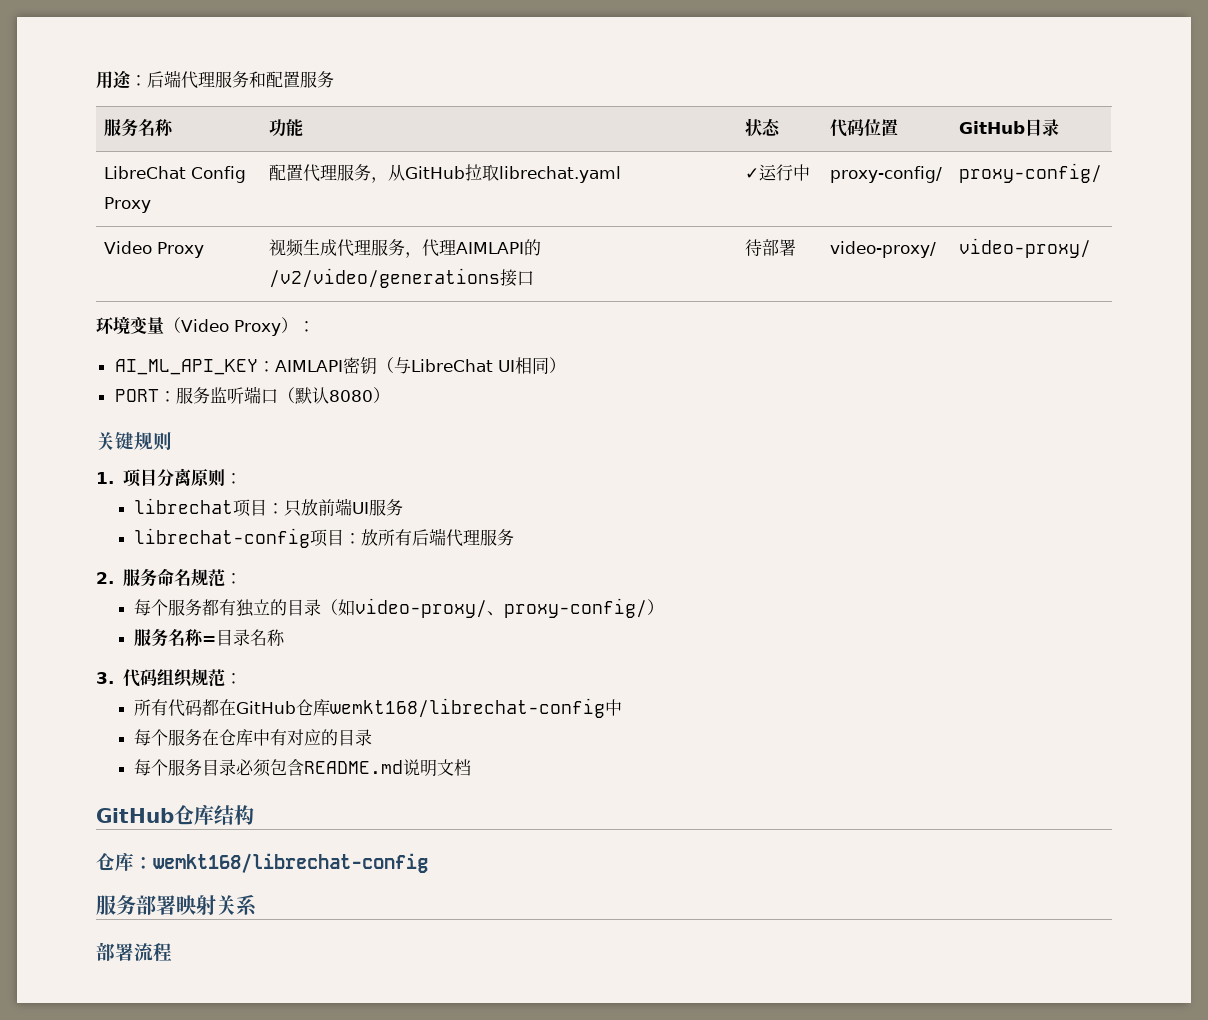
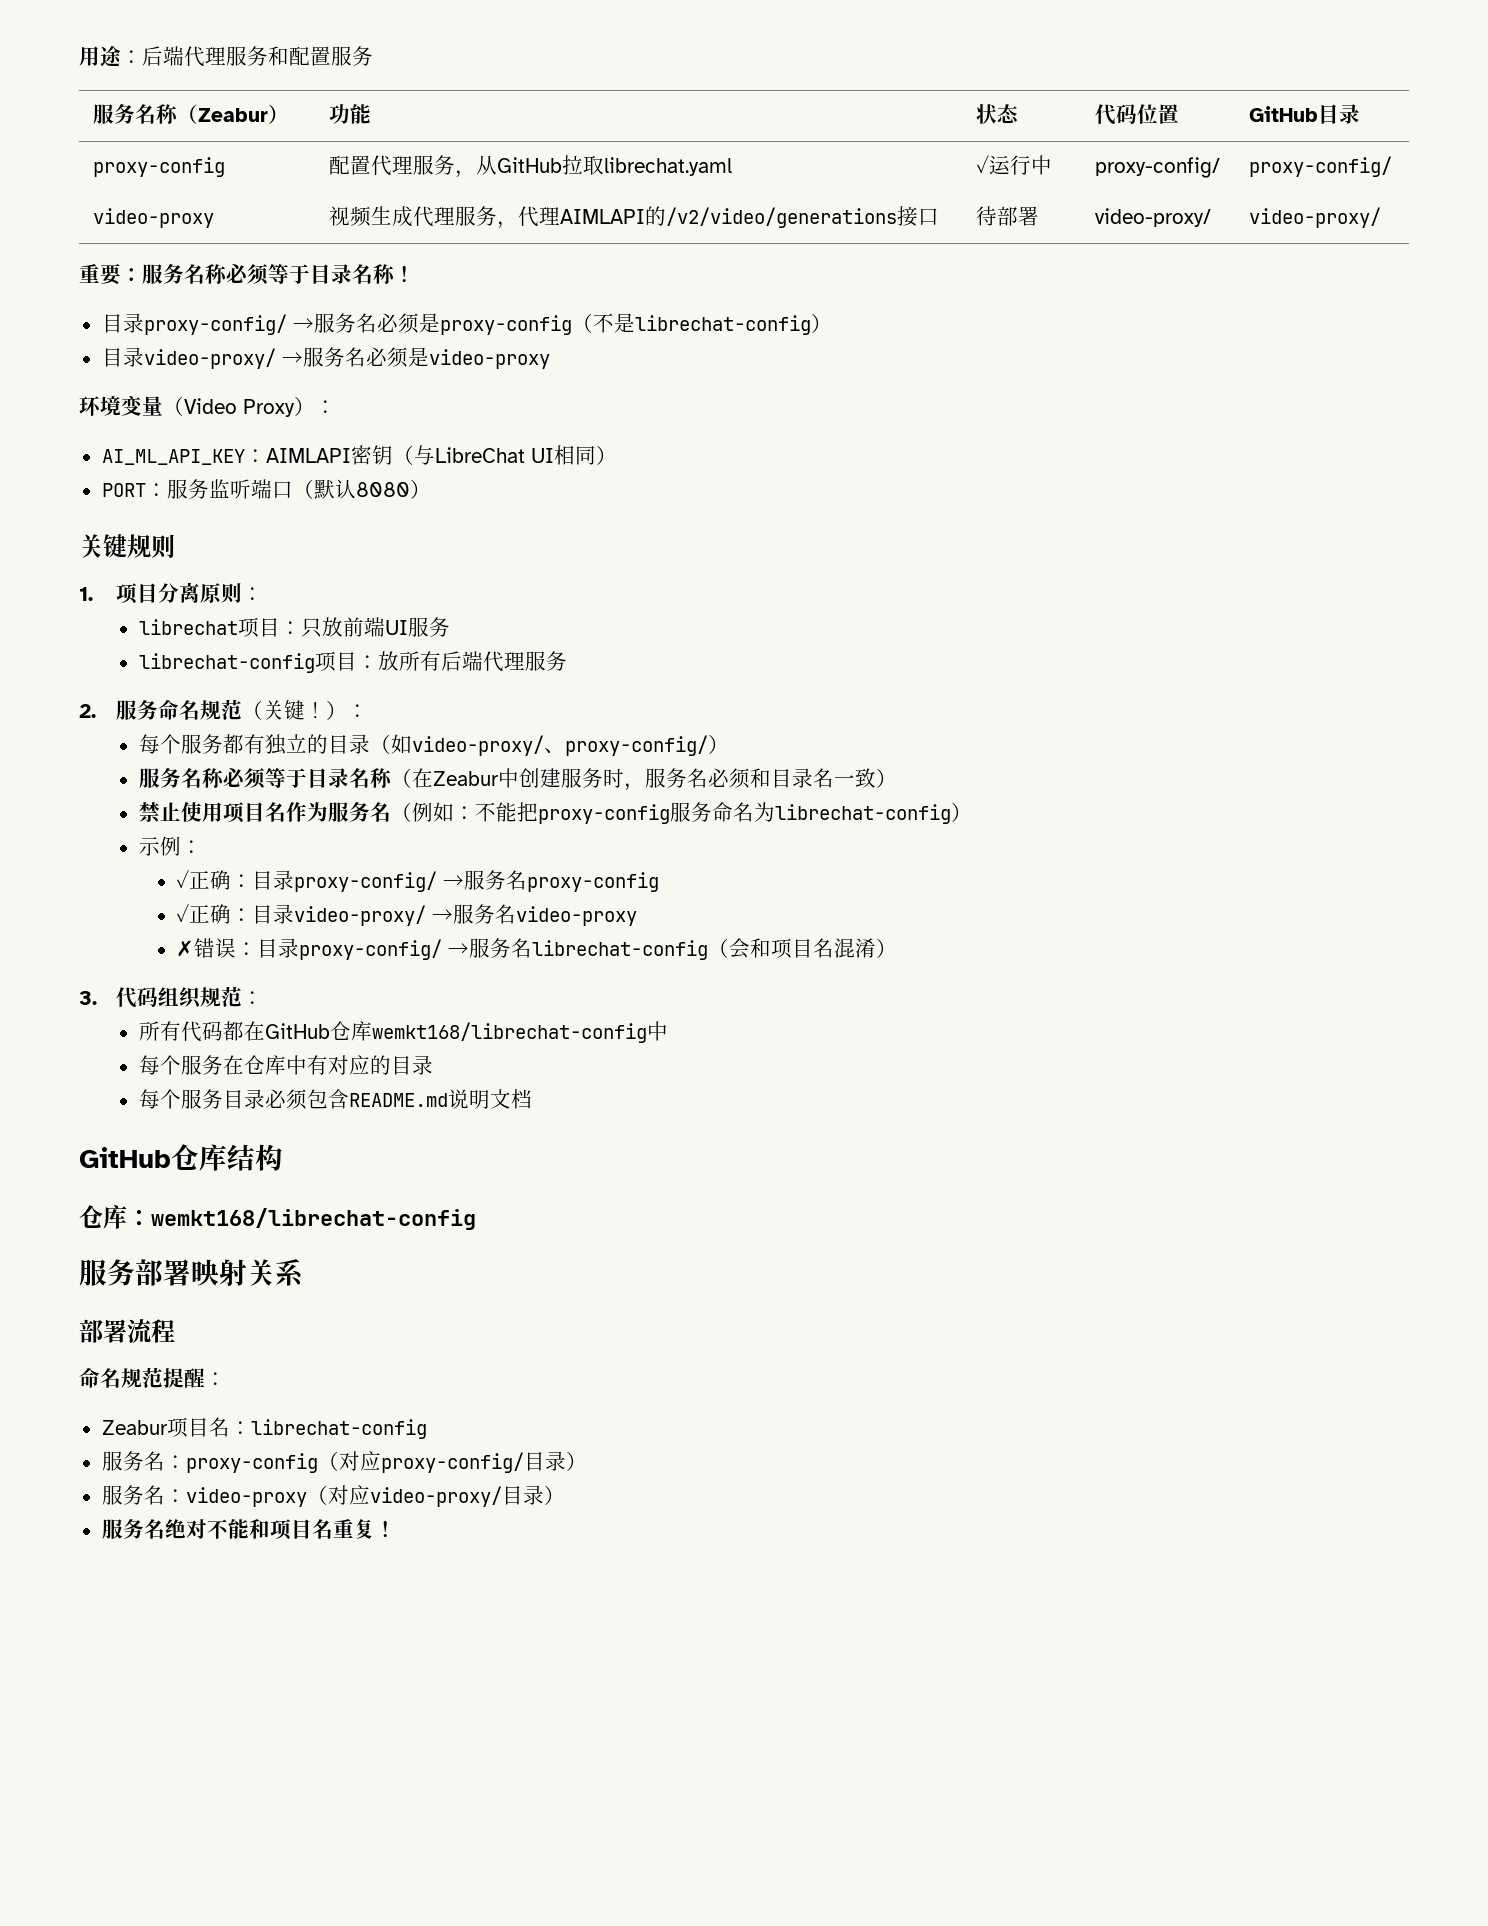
(174, 127) none -> [177,104,290,124] （Zeabur）
[103,166,246,183] [103,197,151,213] LibreChat Config Proxy -> [93,157,226,177] proxy-config
[103,241,204,258] Video Proxy -> [93,208,215,228] video-proxy
(1091, 248) none -> [79,264,415,285] [101,313,832,335] [101,347,550,369] // 重要：服务名称必须等于目录名称！ // 目录proxy-config/ →服务名必须是proxy-config（不是librechat-config） // 目录video-proxy/ →服务名必须是video-proxy
(225, 578) none -> [242,700,348,720] （关键！）
[202,629,286,646] =目录名称 -> [222,768,897,791] [138,802,972,824] [138,836,202,856] [176,870,660,892] [176,904,638,926] [176,938,898,960] 必须等于目录名称（在Zeabur中创建服务时，服务名必须和目录名一致） // 禁止使用项目名作为服务名（例如：不能把proxy-config服务命名为librechat-config） // 示例： // ✓正确：目录proxy-config/ →服务名proxy-config // ✓正确：目录video-proxy/ →服务名video-proxy // ✗错误：目录proxy-config/ →服务名librechat-config（会和项目名混淆）
(172, 952) none -> [79,1367,226,1388] [101,1417,427,1439] [101,1451,587,1473] [101,1485,565,1507] [101,1519,396,1540] // 命名规范提醒： // Zeabur项目名：librechat-config // 服务名：proxy-config（对应proxy-config/目录） // 服务名：video-proxy（对应video-proxy/目录） // 服务名绝对不能和项目名重复！

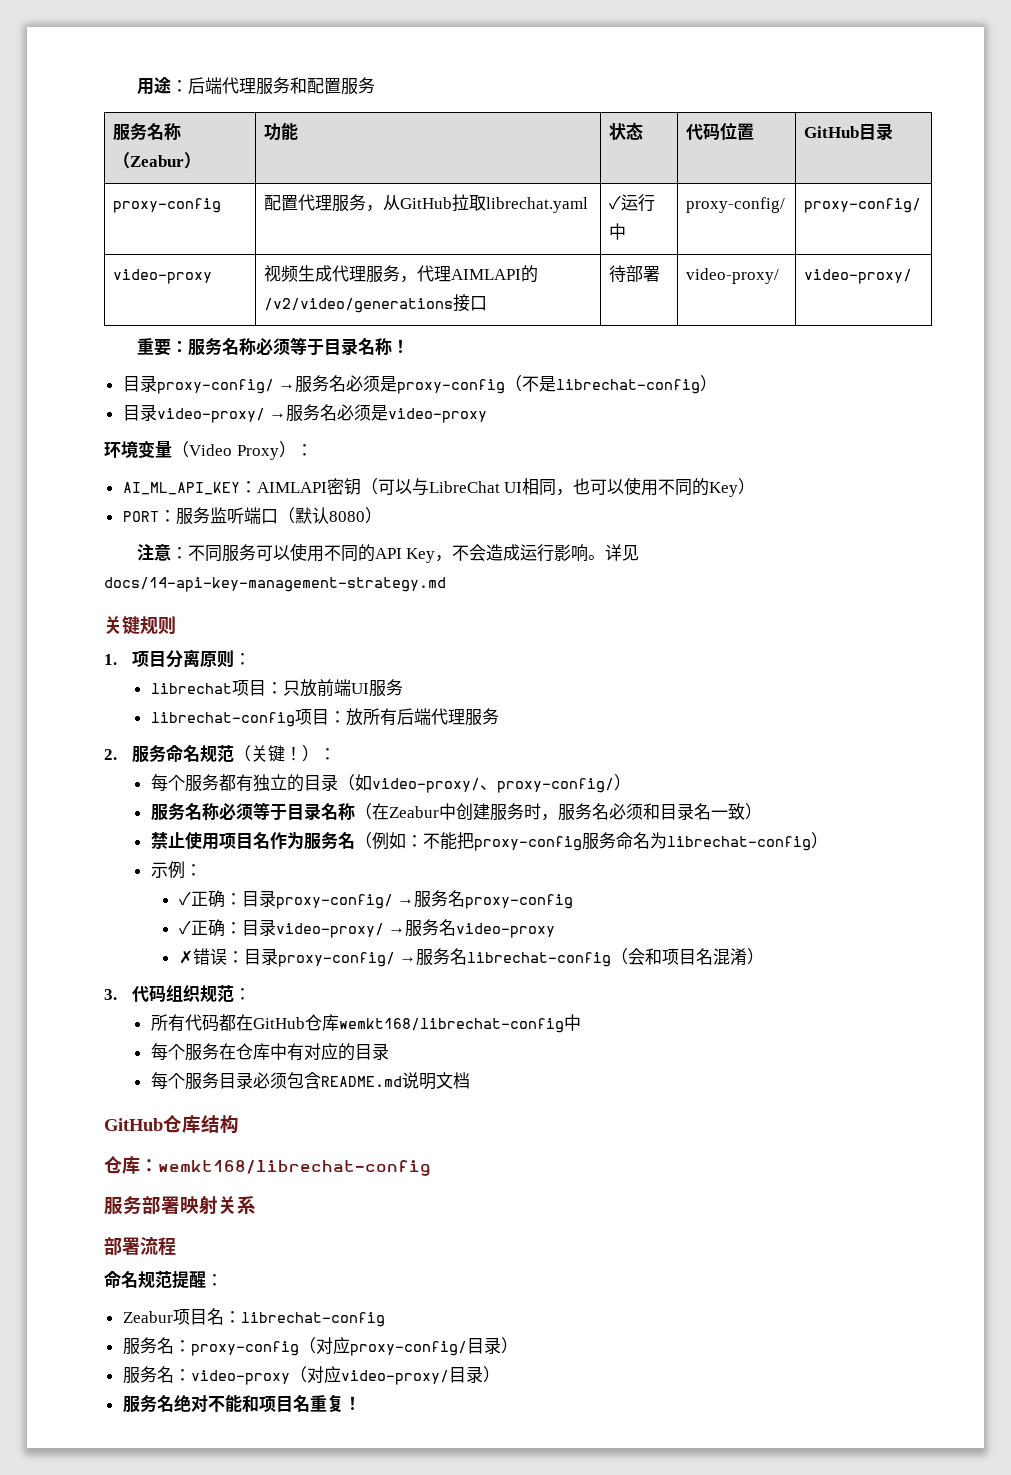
(414, 455) none -> [377,479,412,495] 可以
(596, 455) none -> [556,477,739,497] ，也可以使用不同的Key
(431, 489) none -> [136,543,640,563] [104,577,446,592] // 注意：不同服务可以使用不同的API Key，不会造成运行影响。详见docs/14-api-key-management-strategy.md

